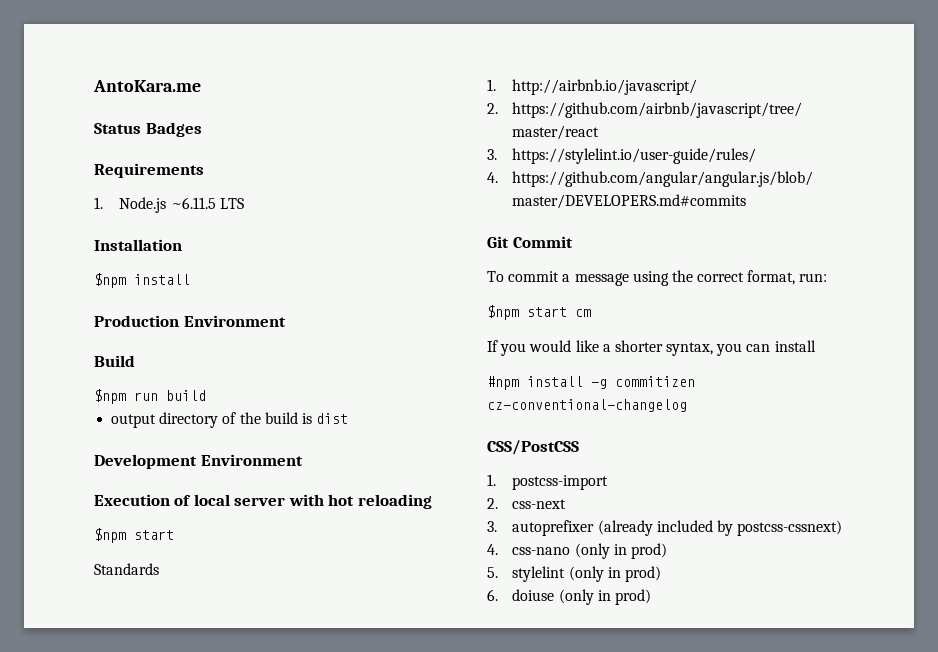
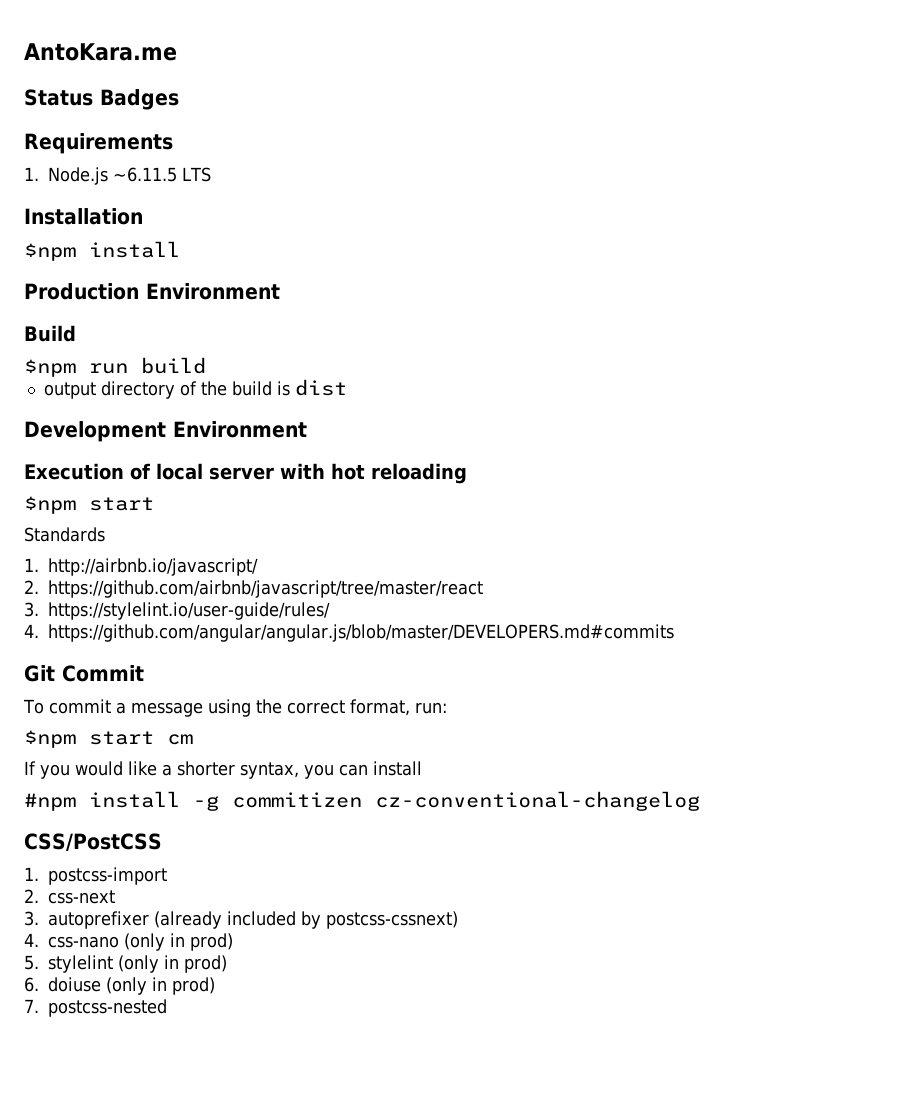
(651, 597) none -> [24,999,167,1017] // 7. postcss-nested

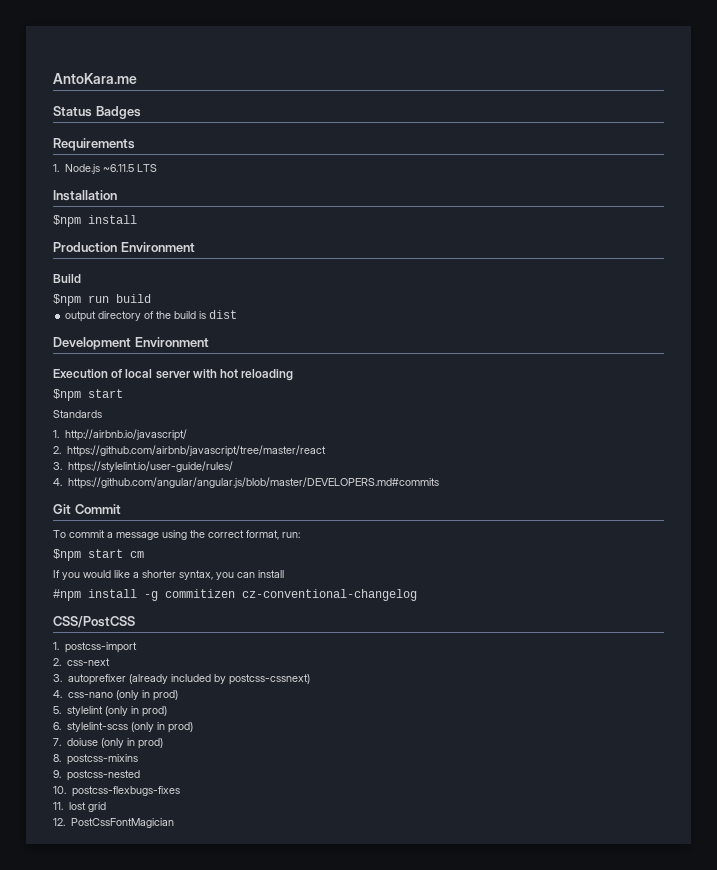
(39, 984) none -> [66,722,193,733] [53,738,61,746] stylelint-scss (only in prod) // 7.
[24,999,167,1017] 7. postcss-nested -> [53,754,138,765] [53,770,140,781] [53,786,180,797] [53,802,106,812] [53,818,174,828] 8. postcss-mixins // 9. postcss-nested // 10. postcss-flexbugs-fixes // 11. lost grid // 12. PostCssFontMagician

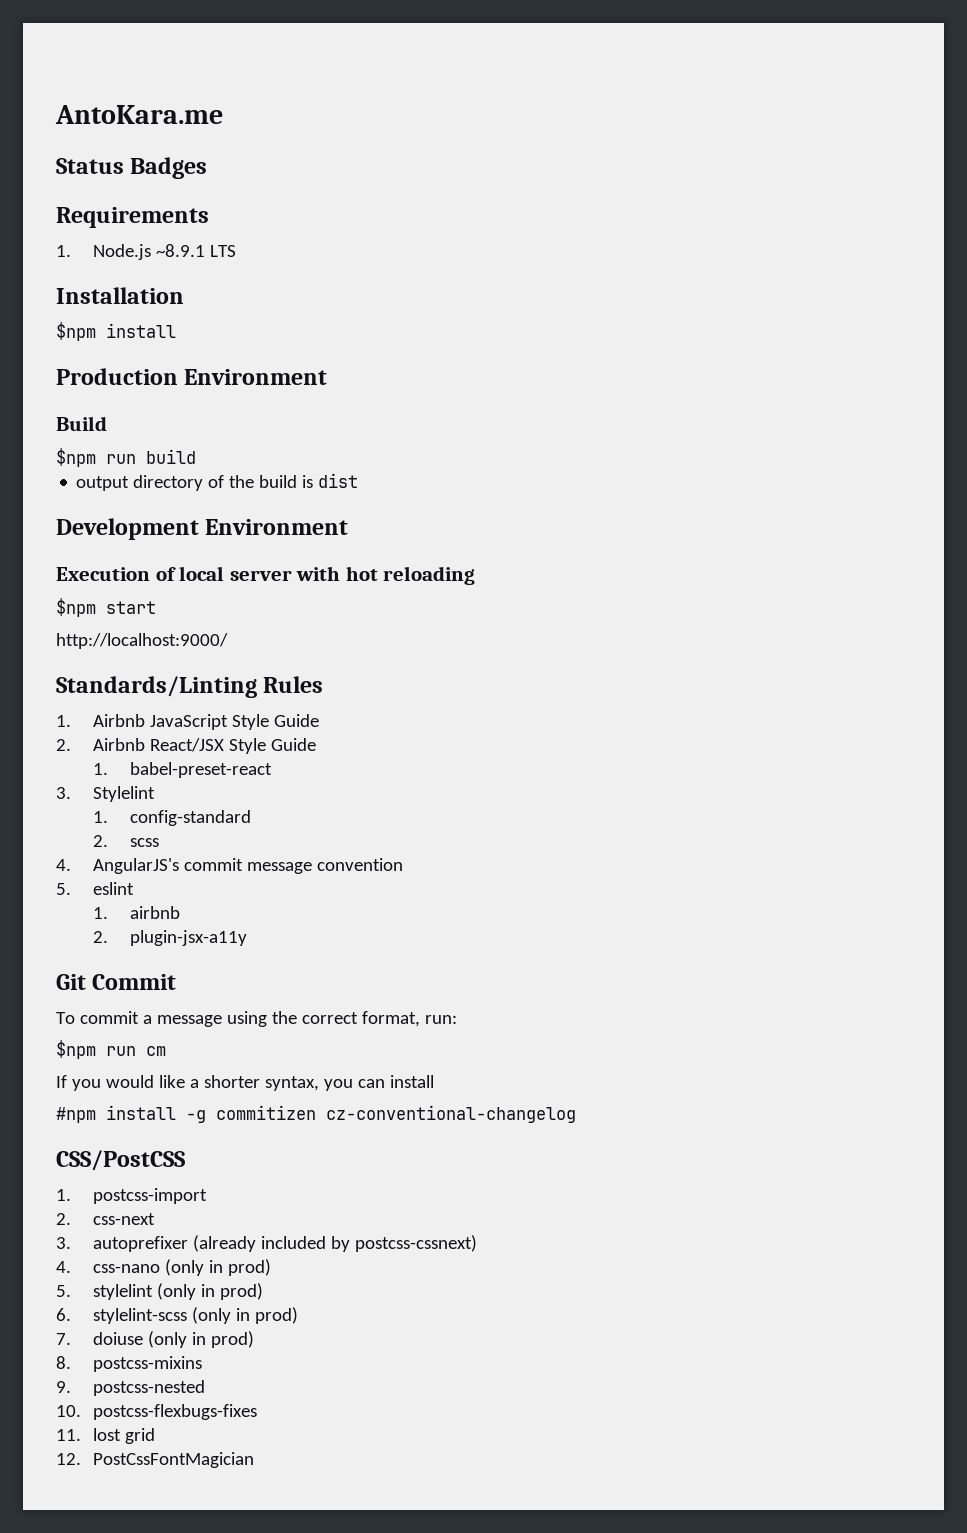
[103,164,135,172] ~6.11.5 -> [155,244,205,257] ~8.9.1
[53,410,102,418] [53,429,188,441] [53,445,326,457] [53,461,233,473] [53,477,439,489] Standards // 1. http://airbnb.io/javascript/ // 2. https://github.com/airbnb/javascript/tree/master/react // 3. https://stylelint.io/user-guide/rules/ // 4. https://github.com/angular/angular.js/blob/master/DEVELOPERS.md#commits -> [56,633,228,649] [56,676,324,698] [56,714,319,730] [56,738,316,754] [92,762,272,778] [56,786,155,802] [92,810,251,826] [92,835,159,847] [56,858,403,874] [56,882,134,895] [92,906,180,919] [92,930,247,946] http://localhost:9000/ // Standards/Linting Rules // 1. Airbnb JavaScript Style Guide // 2. Airbnb React/JSX Style Guide // 1. babel-preset-react // 3. Stylelint // 1. config-standard // 2. scss // 4. AngularJS's commit message convention // 5. eslint // 1. airbnb // 2. plugin-jsx-a11y
[88,549,123,558] start -> [106,1046,136,1056] run

